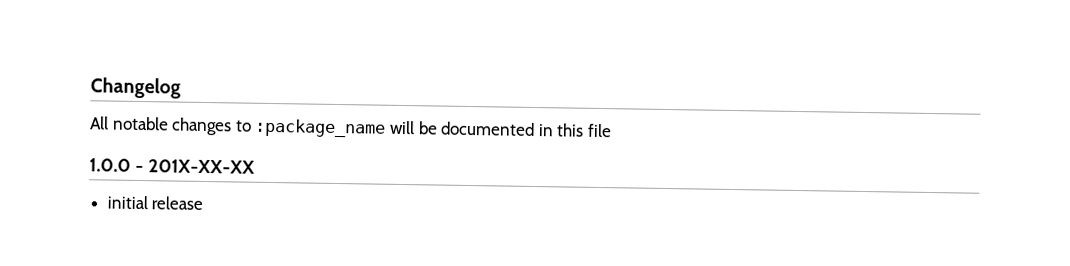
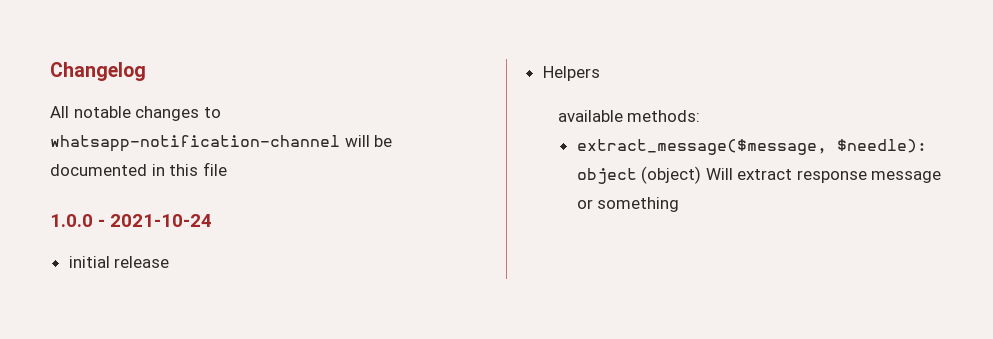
[254,118,387,138] :package_name -> [50,135,340,152] whatsapp-notification-channel
[147,159,255,174] 201X-XX-XX -> [110,214,212,227] 2021-10-24
(204, 203) none -> [542,66,600,81] [557,110,701,122] [576,139,927,155] [576,166,942,184] [576,197,680,212] // Helpers // available methods: // extract_message($message, $needle): object (object) Will extract response message or something

